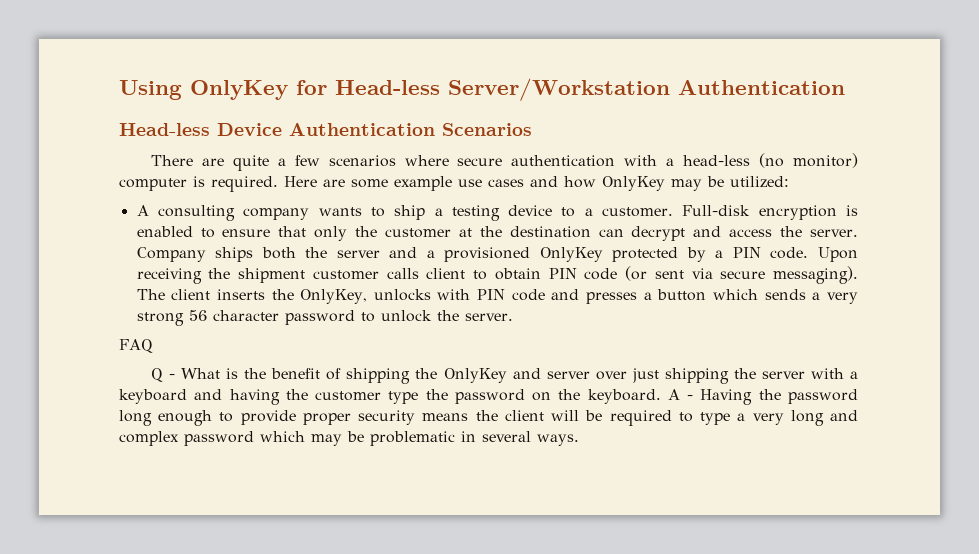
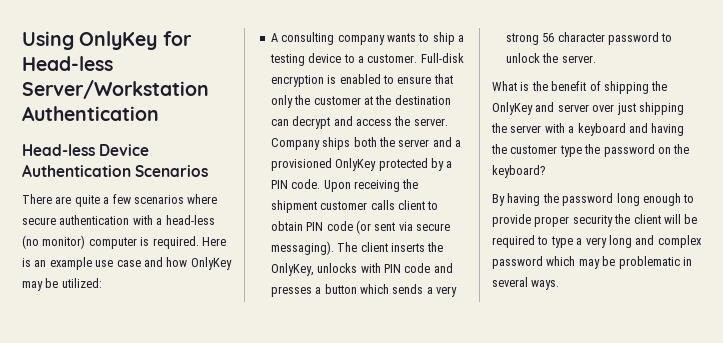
[323,179,388,188] are some -> [22,258,47,267] is an
[488,179,524,187] cases -> [116,260,141,267] case
[119,339,153,353] [151,368,176,382] FAQ // Q - -> (596, 59) none
[587,389,753,405] keyboard. A - Having -> [492,165,545,178] [492,193,541,206] keyboard? // By having
[422,413,469,421] means -> (613, 221) none

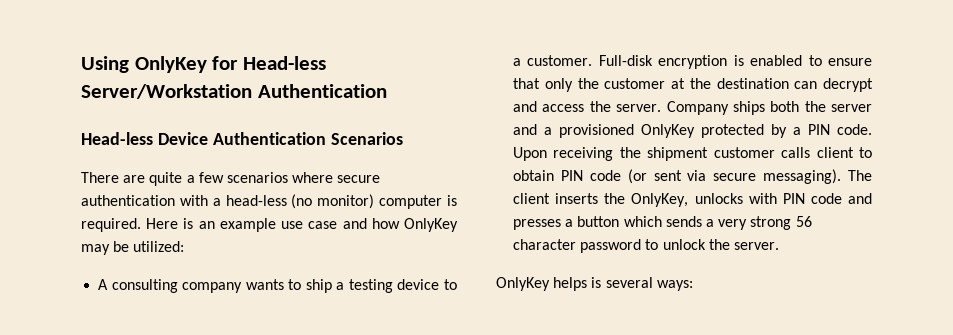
[492,81,668,94] [492,102,684,115] [491,123,685,136] [491,144,690,157] [492,165,545,178] [492,193,695,206] [492,214,698,227] [492,235,702,248] [492,256,692,269] [492,277,560,290] What is the benefit of shipping the OnlyKey and server over just shipping the server with a keyboard and having the customer type the password on the keyboard? // By having the password long enough to provide proper security the client will be required to type a very long and complex password which may be problematic in several ways. -> [496,277,693,291] OnlyKey helps is several ways:

